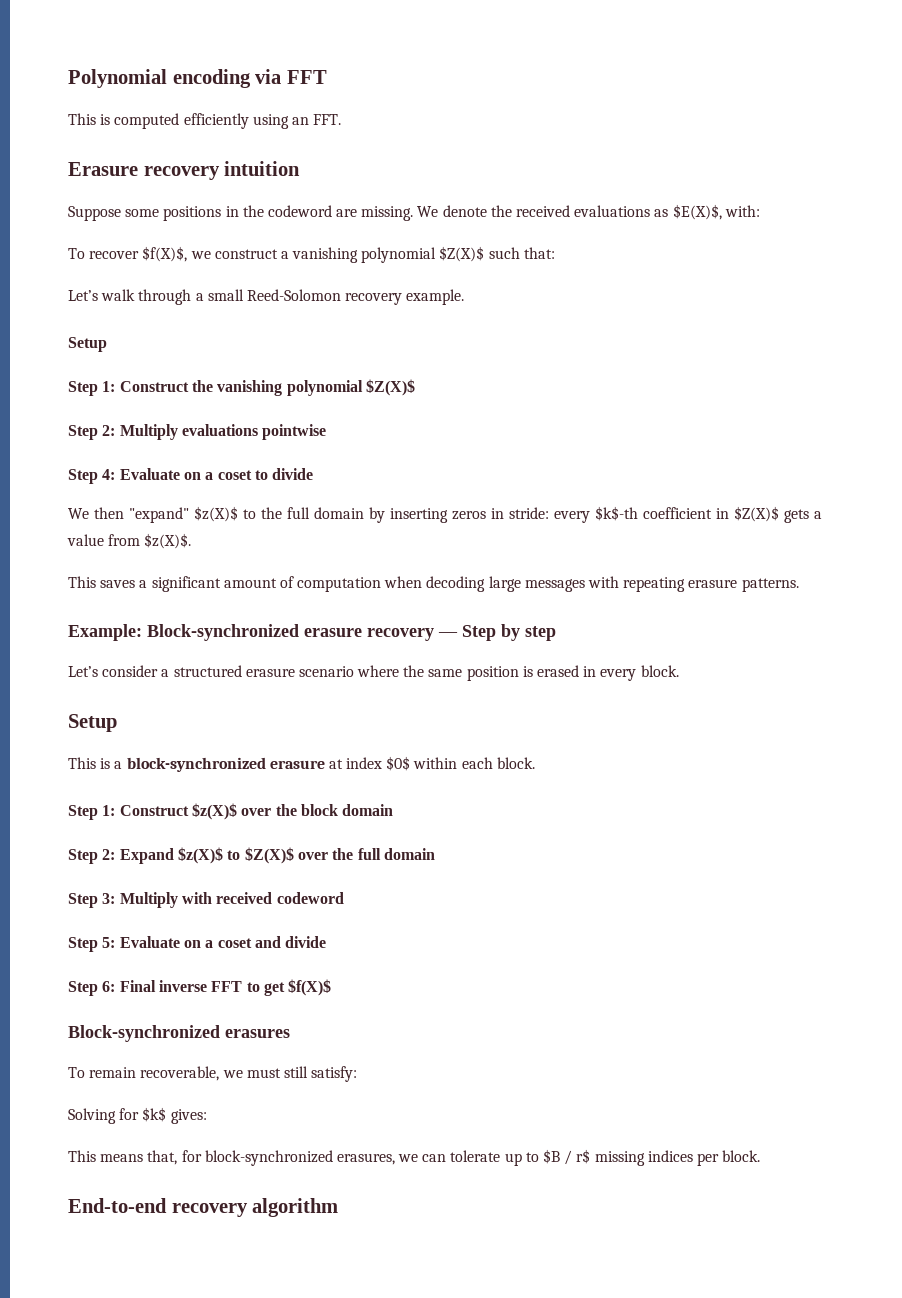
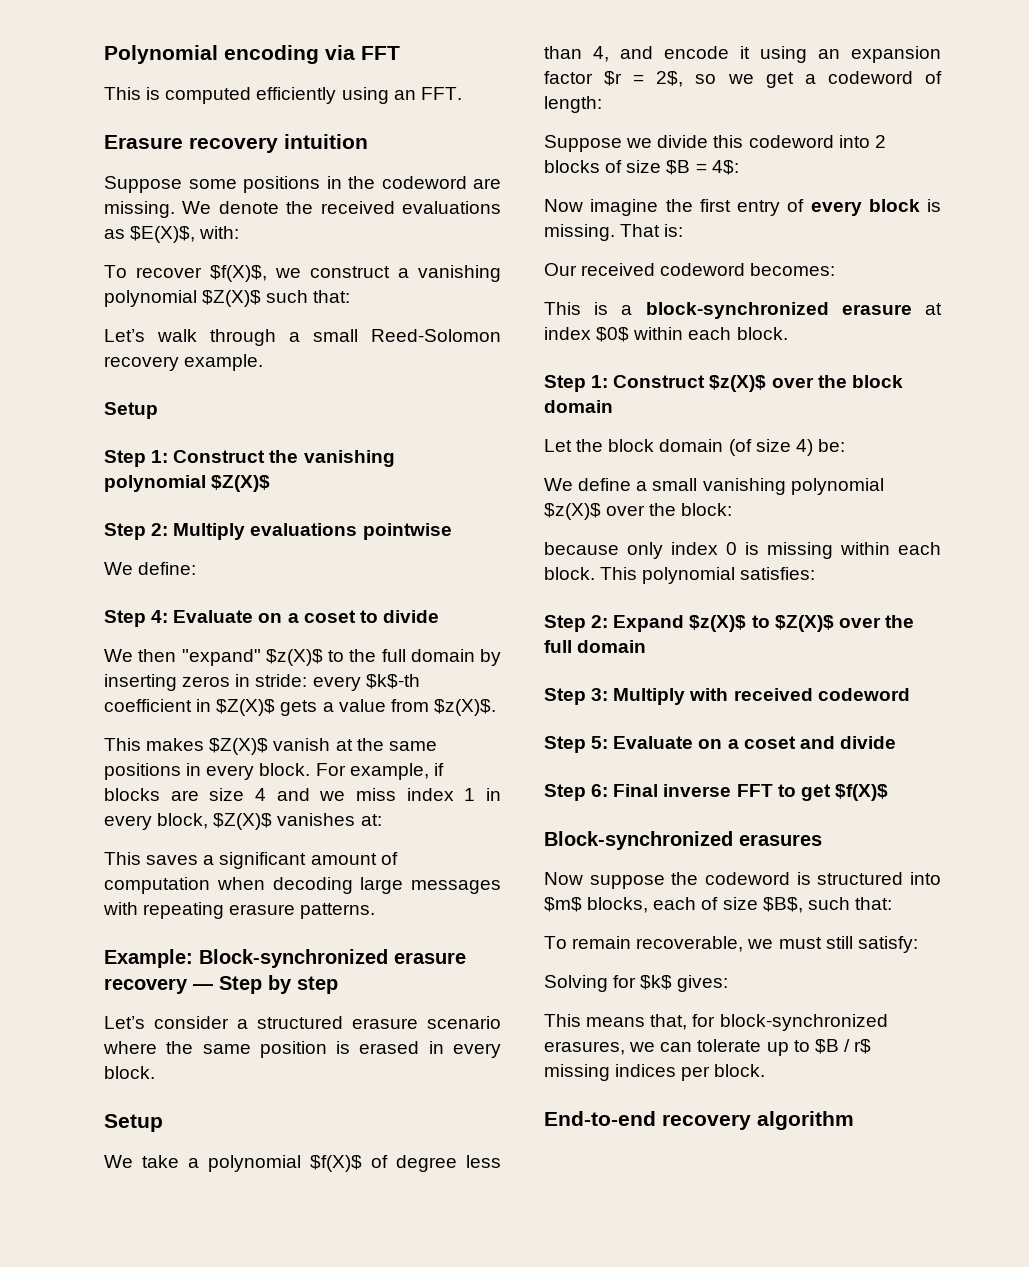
(327, 432) none -> [104,562,197,575] // We define:
(192, 541) none -> [104,738,437,755] [104,763,444,780] [104,788,502,801] [104,813,382,830] // This makes $Z(X)$ vanish at the same positions in every block. For example, if blocks are size 4 and we miss index 1 in every block, $Z(X)$ vanishes at:
(117, 723) none -> [104,1155,501,1172] [544,46,941,63] [544,71,942,88] [544,96,602,113] [544,135,886,152] [544,160,739,175] [544,199,941,216] [544,224,684,241] [544,263,836,276] // We take a polynomial $f(X)$ of degree less than 4, and encode it using an expansion factor $r = 2$, so we get a codeword of length: // Suppose we divide this codeword into 2 blocks of size $B = 4$: // Now imagine the first entry of every block is missing. That is: // Our received codeword becomes:
(394, 810) none -> [544,439,845,456] [544,478,884,495] [544,503,733,520] [544,542,941,559] [544,567,816,584] // Let the block domain (of size 4) be: // We define a small vanishing polynomial $z(X)$ over the block: // because only index 0 is missing within each block. This polynomial satisfies:
(290, 1033) none -> [544,872,942,889] [544,897,892,913] // Now suppose the codeword is structured into $m$ blocks, each of size $B$, such that:

